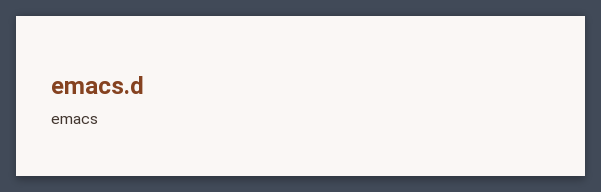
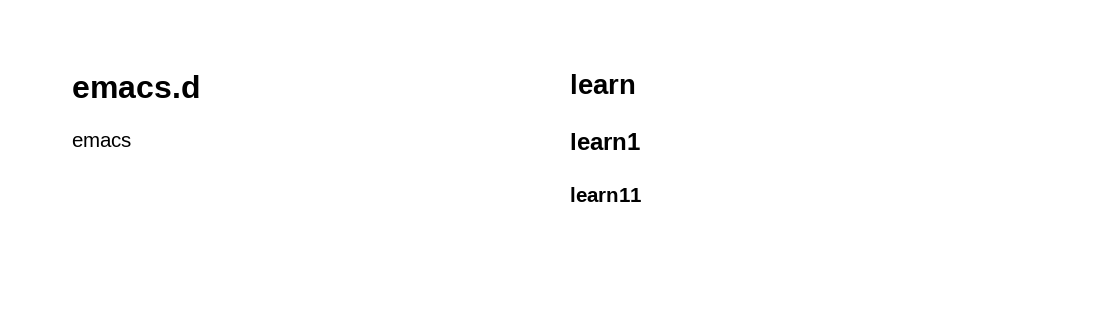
(98, 120) none -> [570,74,636,94] [570,133,640,150] [570,187,641,202] // learn // learn1 // learn11

